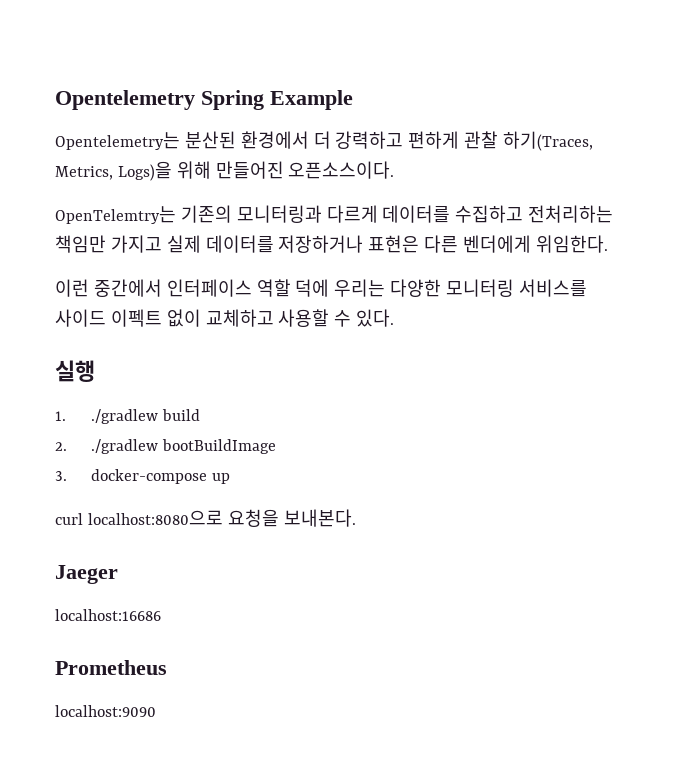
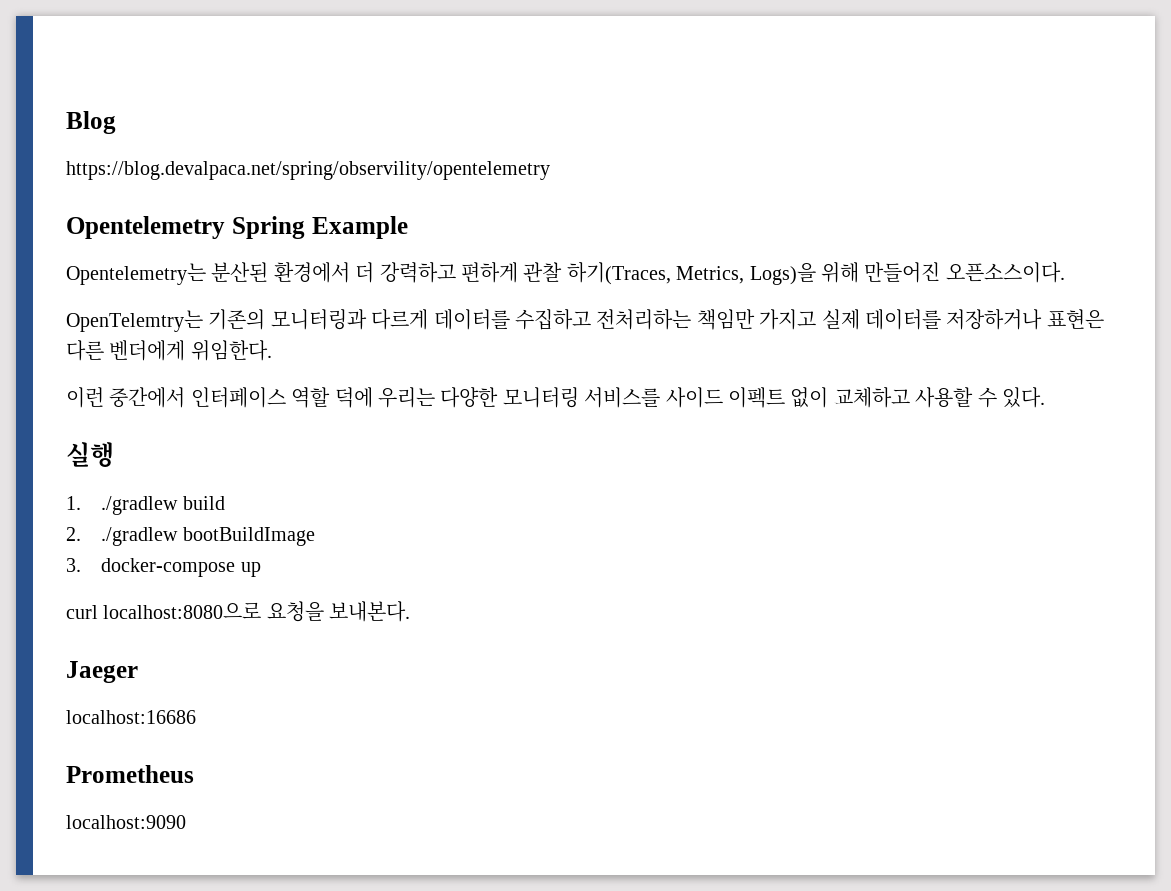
(55, 100) none -> [66,111,116,134] [66,161,550,180] Blog // https://blog.devalpaca.net/spring/observility/opentelemetry //

